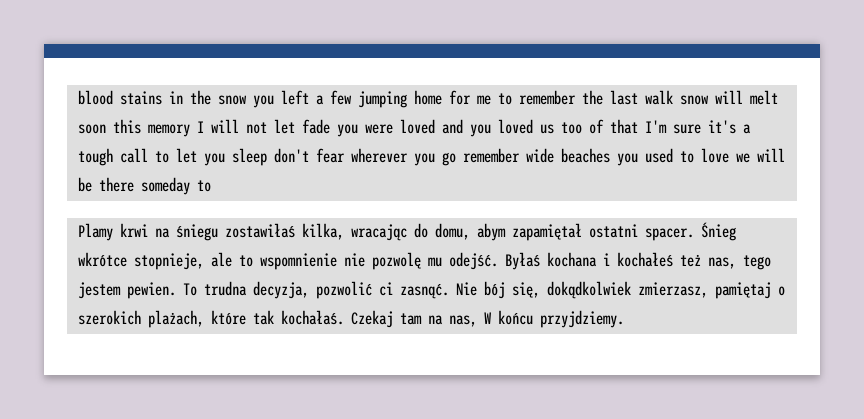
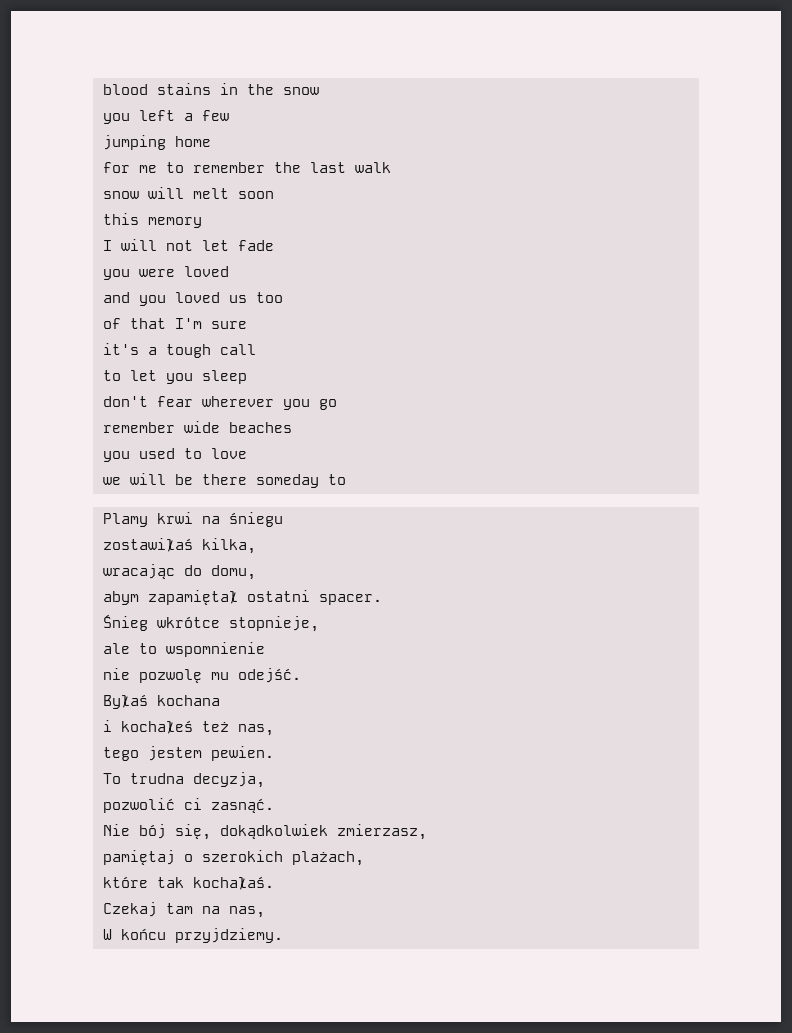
(248, 100) none -> (319, 91) //
(353, 97) none -> (229, 115) //
(443, 97) none -> (211, 141) //
(674, 97) none -> (391, 167) //
(107, 129) none -> (274, 195) //
(191, 130) none -> (202, 222) //
(331, 126) none -> (274, 245) //
(436, 126) none -> (229, 271) //
(583, 128) none -> (283, 297) //
(702, 129) none -> (247, 325) //
(149, 155) none -> (256, 349) //
(268, 157) none -> (247, 377) //
(457, 159) none -> (337, 404) //
(611, 155) none -> (292, 427) //
(730, 155) none -> (247, 453) //
(219, 232) none -> (283, 519) //
(345, 231) none -> (256, 546) //
(471, 231) none -> (256, 572) //
(695, 234) none -> (382, 599) //
(205, 261) none -> (319, 624) //
(338, 261) none -> (265, 649) //
(499, 261) none -> (301, 675) //
(598, 259) none -> (220, 700) //
(737, 263) none -> (274, 730) //
(177, 290) none -> (274, 753) //
(310, 290) none -> (265, 780) //
(450, 291) none -> (274, 805) //
(709, 290) none -> (427, 832) //
(205, 319) none -> (364, 858) //
(345, 317) none -> (274, 883) //
(478, 321) none -> (265, 912) //

